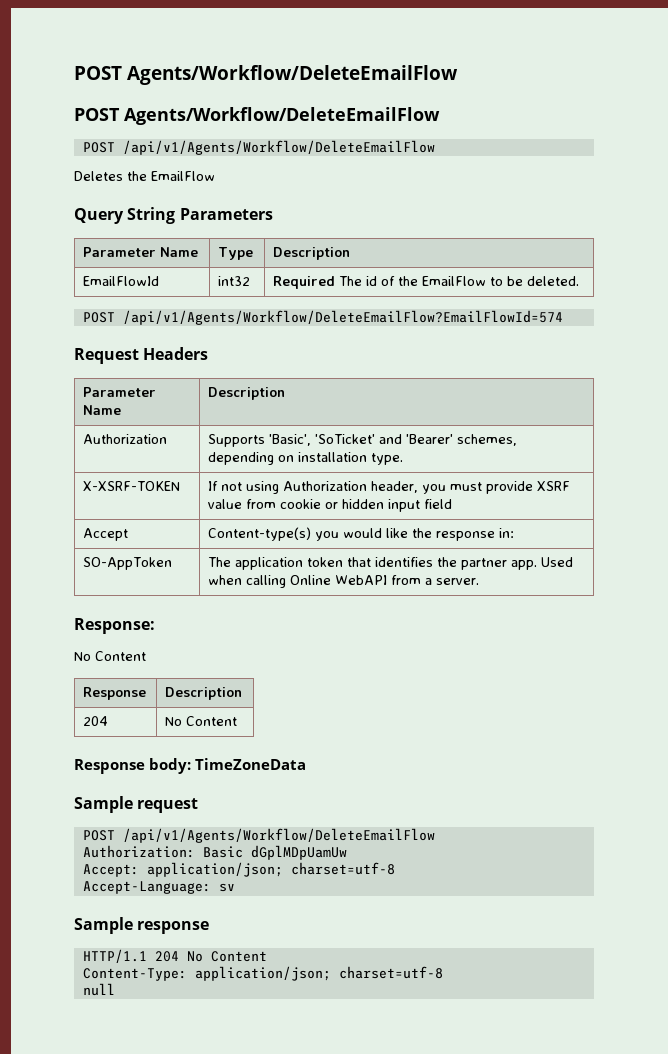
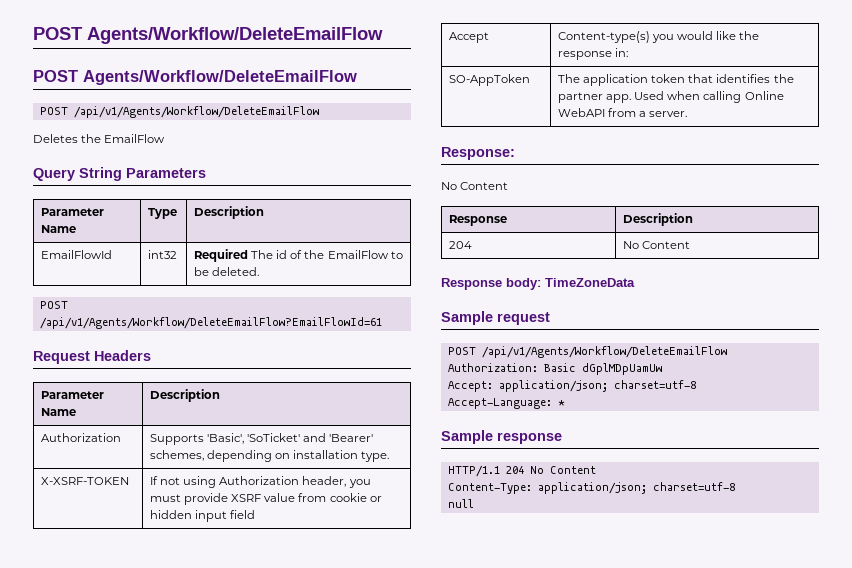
[122,310,563,325] /api/v1/Agents/Workflow/DeleteEmailFlow?EmailFlowId=574 -> [39,317,382,329] /api/v1/Agents/Workflow/DeleteEmailFlow?EmailFlowId=61
[218,883,235,892] sv -> [557,400,565,406] *

